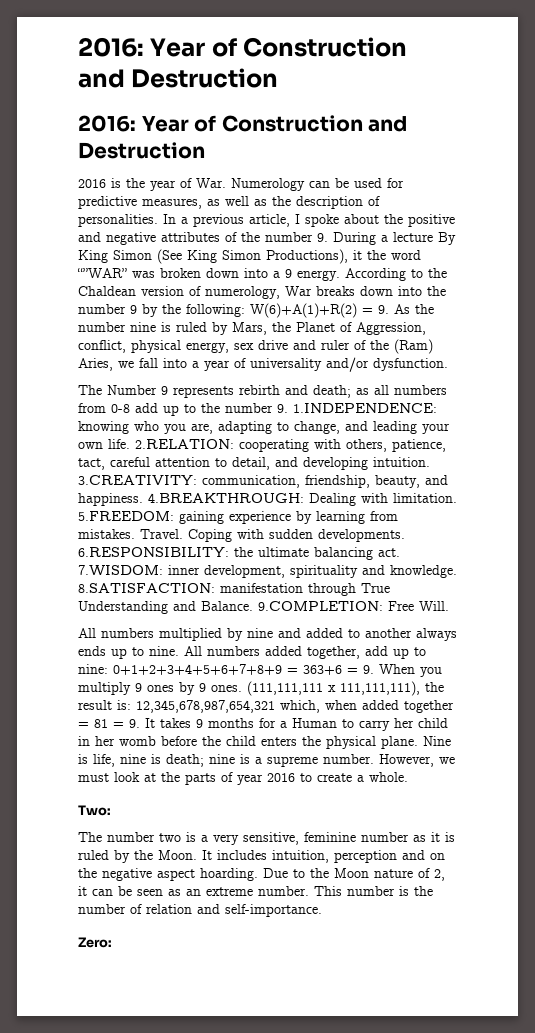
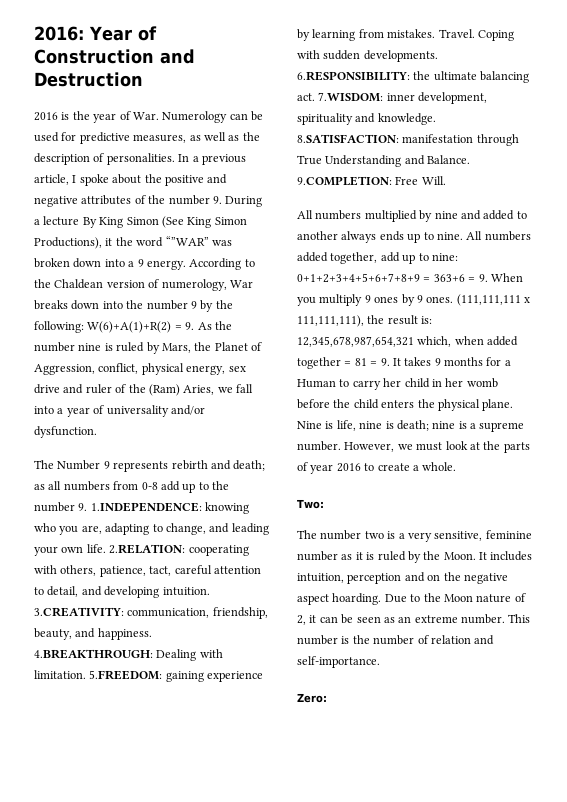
[78,37,408,57] [78,68,279,88] [78,115,408,132] [78,142,205,159] 2016: Year of Construction and Destruction // 2016: Year of Construction and Destruction -> [34,26,157,41] [34,49,195,64] [34,72,143,87] 2016: Year of Construction and Destruction

